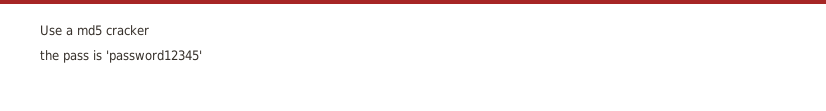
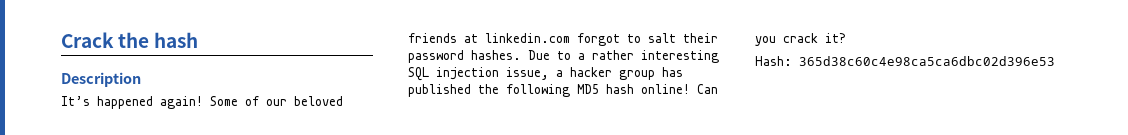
[40,25,149,36] [40,50,202,63] Use a md5 cracker // the pass is 'password12345' -> [61,32,199,48] [61,72,141,87] [61,96,343,109] [408,33,718,46] [408,50,719,63] [408,67,683,81] [408,84,718,97] [755,33,846,46] [755,56,1055,66] Crack the hash // Description // It’s happened again! Some of our beloved friends at linkedin.com forgot to salt their password hashes. Due to a rather interesting SQL injection issue, a hacker group has published the following MD5 hash online! Can you crack it? // Hash: 365d38c60c4e98ca5ca6dbc02d396e53

